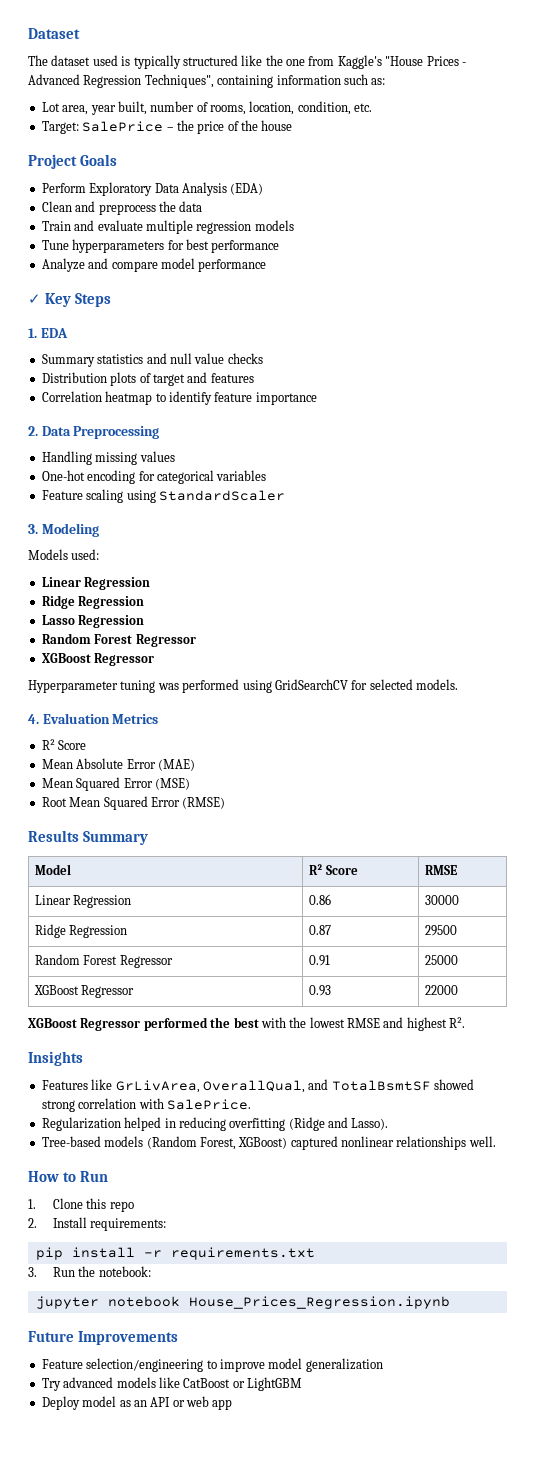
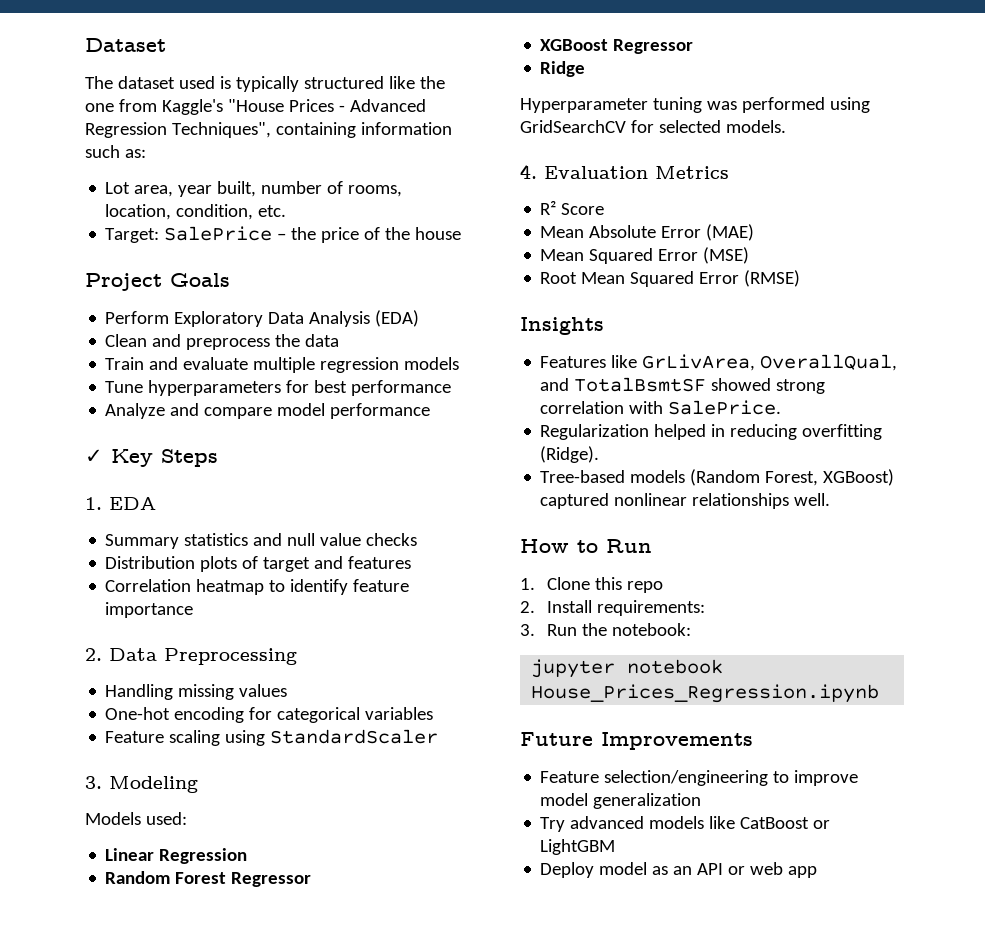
[41,595,145,609] [41,615,145,628] // Ridge Regression // Lasso Regression -> (248, 856) none
(155, 659) none -> [540,61,586,77] // Ridge
[28,830,148,845] [34,864,71,875] [308,864,359,875] [424,865,457,875] [34,895,132,908] [308,894,331,905] [424,895,459,905] [34,924,128,938] [308,925,331,935] [424,925,457,936] [34,954,173,968] [308,955,330,966] [424,955,458,965] [33,985,135,998] [308,985,331,996] [424,985,458,995] [28,1017,466,1031] // Results Summary // Model | R² Score | RMSE // Linear Regression | 0.86 | 30000 // Ridge Regression | 0.87 | 29500 // Random Forest Regressor | 0.91 | 25000 // XGBoost Regressor | 0.93 | 22000 // XGBoost Regressor performed the best with the lowest RMSE and highest R². -> (801, 278) none
[288,1117,389,1131] (Ridge and Lasso). -> [540,446,600,463] (Ridge).
[35,1247,315,1260] // pip install -r requirements.txt -> (706, 608) none

